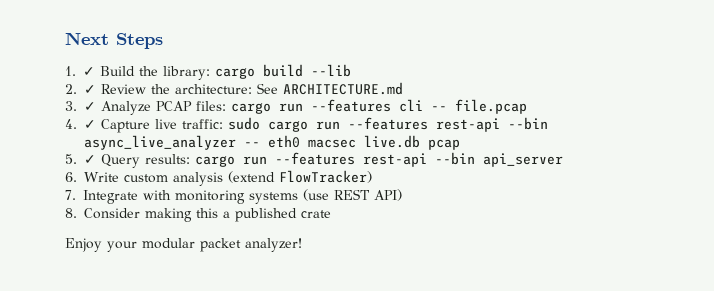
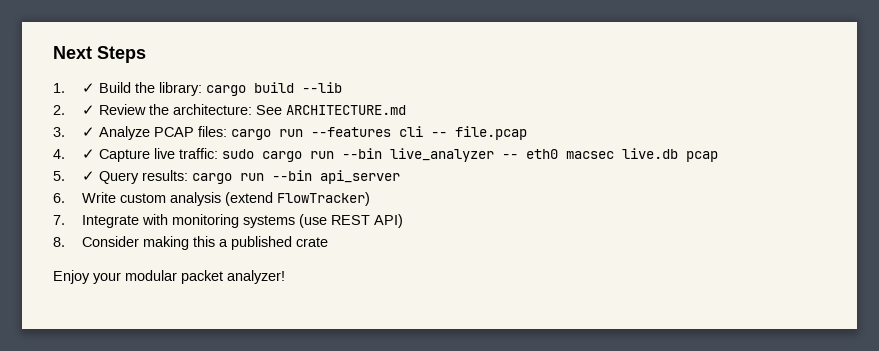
[348,117,548,132] [84,135,236,150] --features rest-api --bin async_live_analyzer -> [341,148,494,162] --bin live_analyzer
[275,152,427,167] --features rest-api -> (264, 177) none

